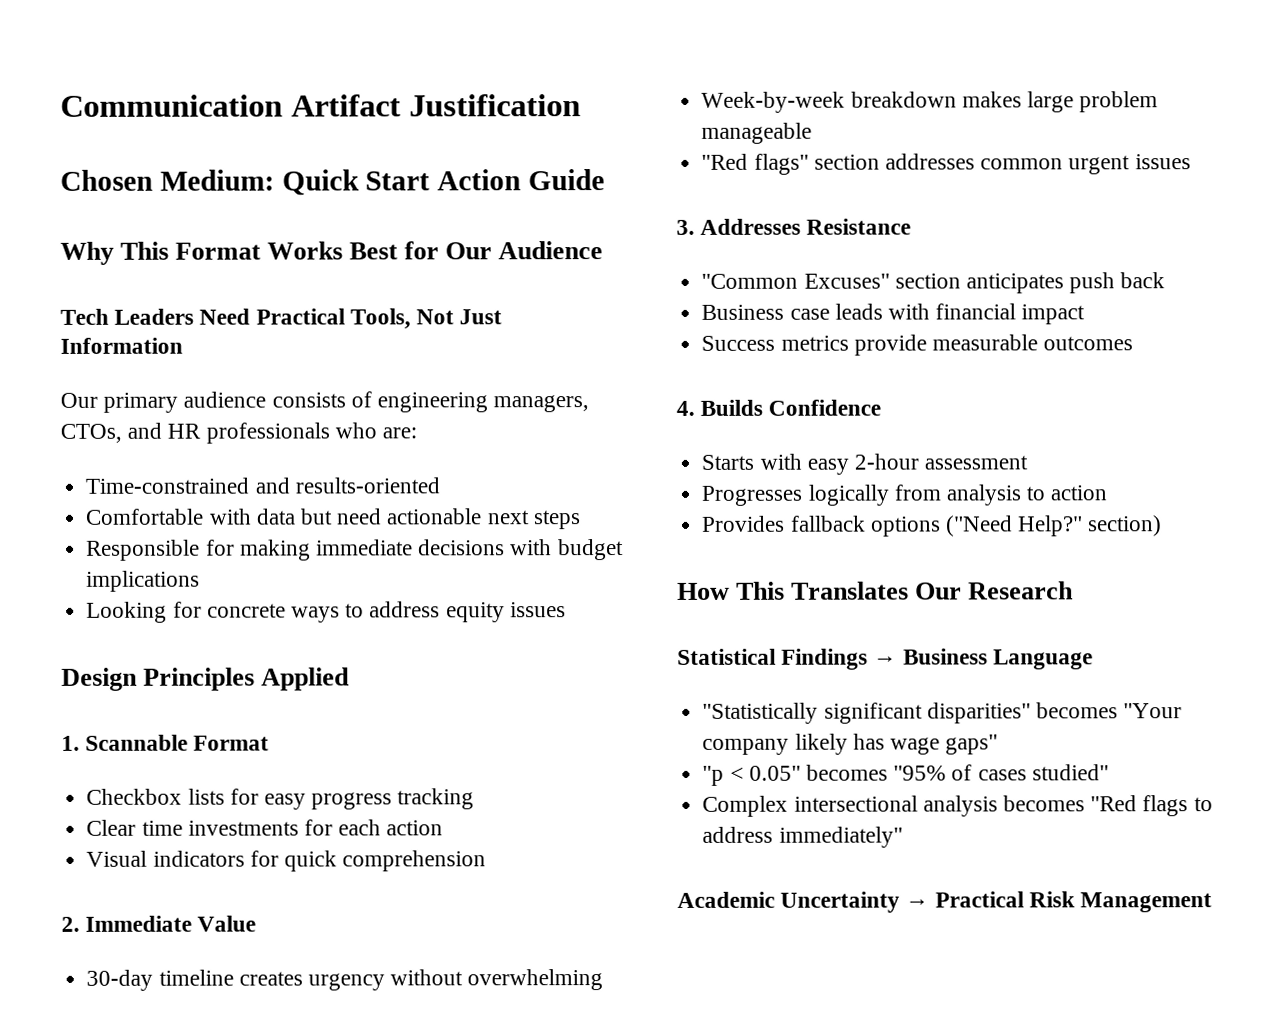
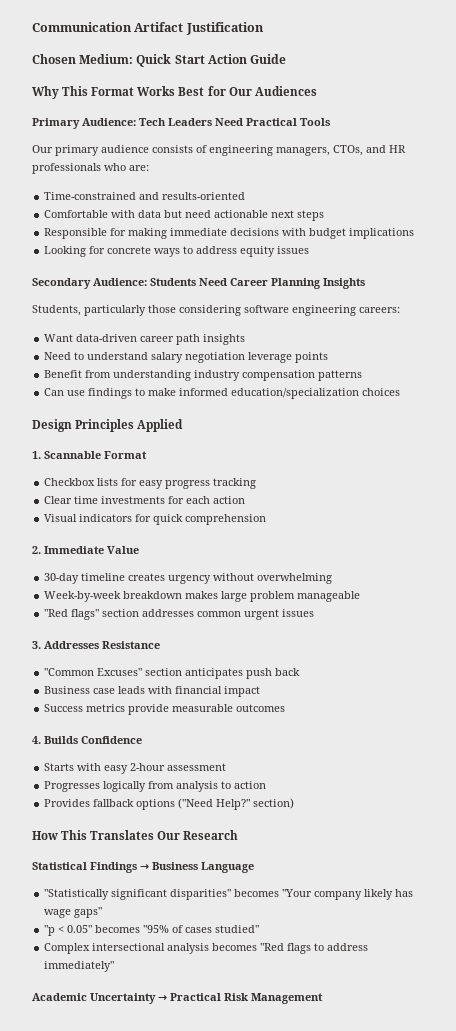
[498,241,604,260] Audience // -> [254,86,317,96] [32,118,136,129] Audiences // Primary Audience:
[349,308,503,330] [60,337,183,354] Tools, Not Just Information -> [300,118,330,126] Tools
(566, 610) none -> [32,278,365,289] [32,305,400,316] [44,334,246,345] [44,352,329,363] [44,370,363,381] [44,388,401,399] // Secondary Audience: Students Need Career Planning Insights // Students, particularly those considering software engineering careers: // Want data-driven career path insights // Need to understand salary negotiation leverage points // Benefit from understanding industry compensation patterns // Can use findings to make informed education/specialization choices

